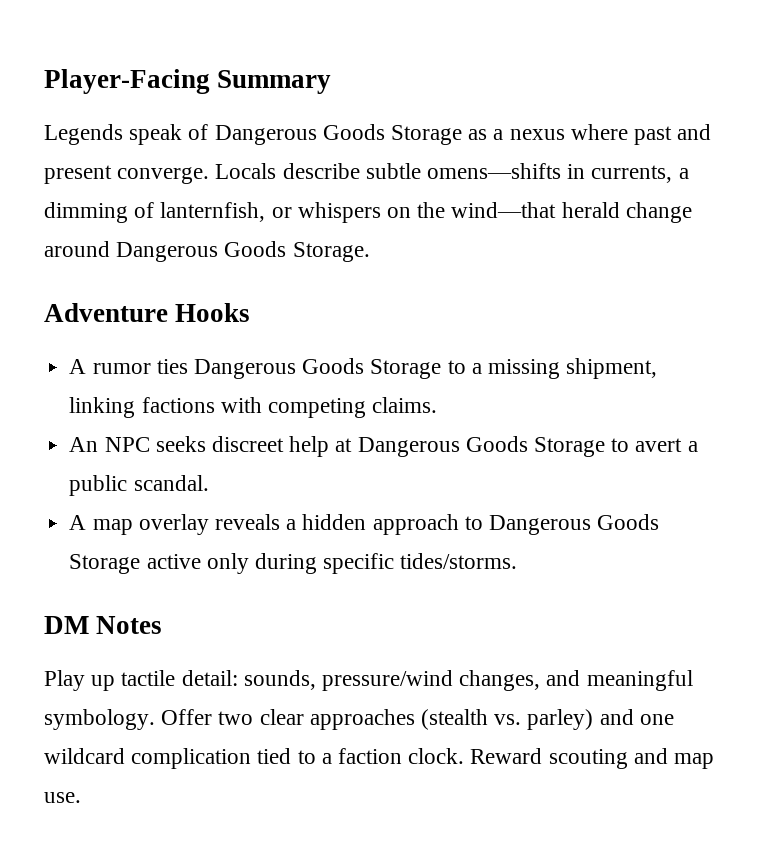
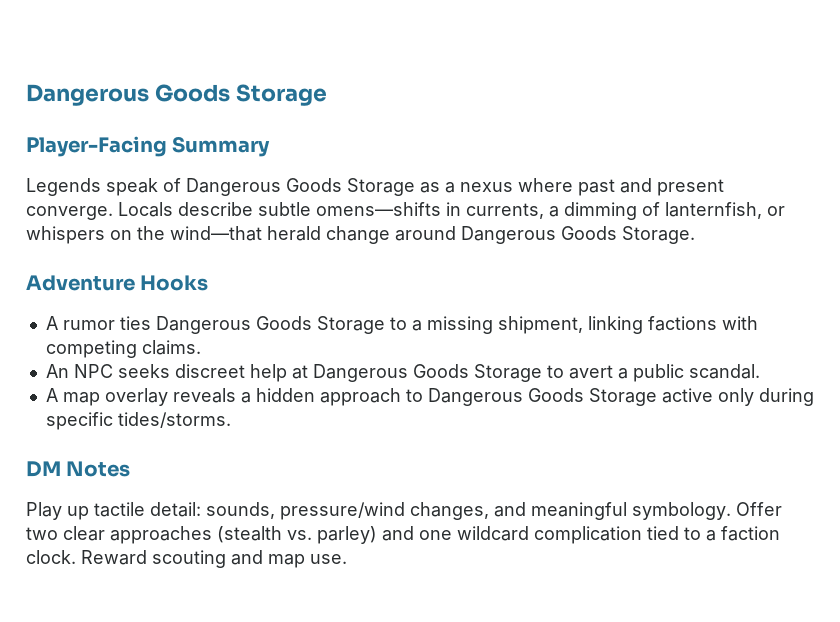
(44, 81) none -> [26,84,327,106] Dangerous Goods Storage //

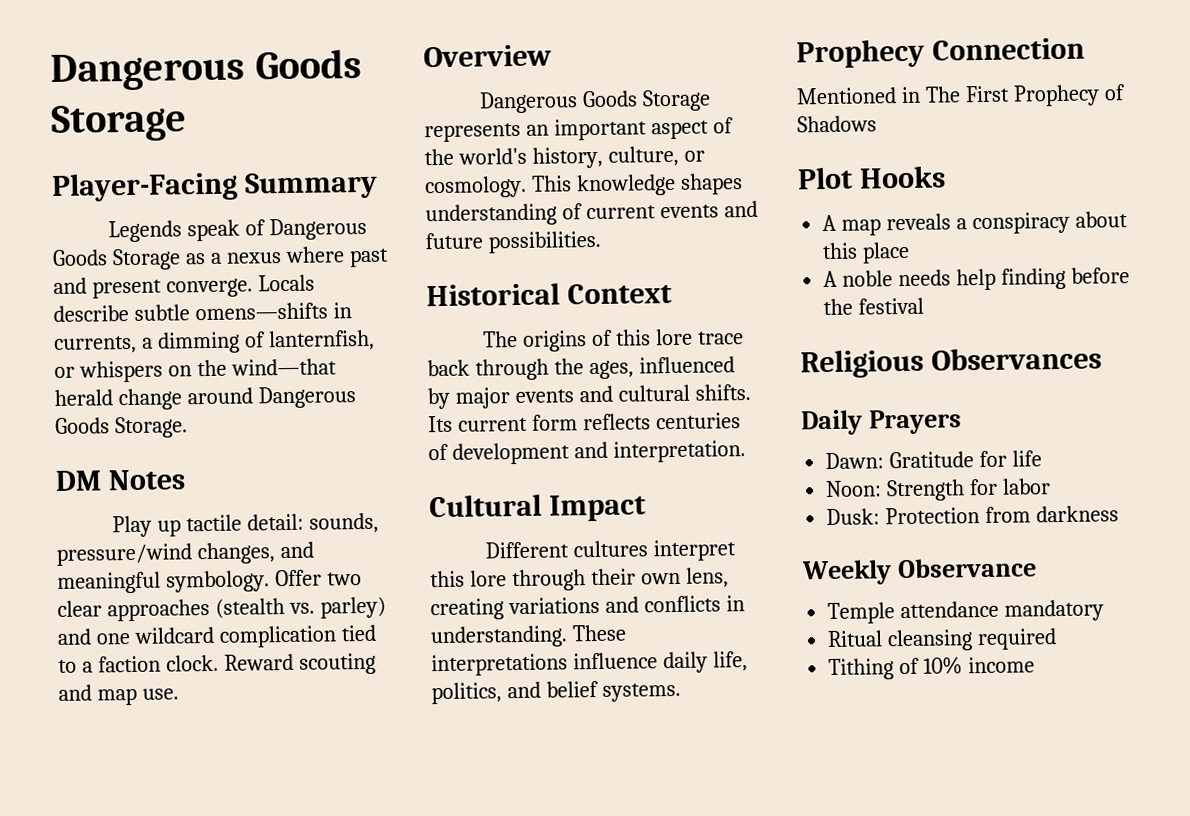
[26,275,209,291] [45,316,758,334] [45,340,201,358] [45,364,760,382] [45,388,814,406] [45,412,231,430] // Adventure Hooks // A rumor ties Dangerous Goods Storage to a missing shipment, linking factions with competing claims. // An NPC seeks discreet help at Dangerous Goods Storage to avert a public scandal. // A map overlay reveals a hidden approach to Dangerous Goods Storage active only during specific tides/storms. -> (188, 427) none
(347, 559) none -> [423,44,552,68] [479,89,712,114] [424,117,734,143] [424,145,705,169] [425,173,743,199] [425,200,758,227] [425,230,601,254] [426,282,672,307] [483,328,745,352] [427,356,735,381] [427,383,751,410] [428,412,741,433] [428,440,746,465] [429,493,646,522] [485,539,737,562] [430,567,729,592] [430,595,745,621] [430,624,627,649] [431,651,748,677] [431,680,681,705] [796,37,1085,69] [796,84,1126,107] [797,115,877,133] [797,165,946,190] [822,211,1128,236] [822,241,911,264] [823,267,1130,291] [823,297,925,316] [800,346,1102,379] [801,409,962,436] [825,450,1043,470] [825,478,1052,502] [826,505,1120,526] [801,557,1037,586] [827,599,1105,625] [827,628,1058,652] [828,656,1036,681] // Overview // Dangerous Goods Storage represents an important aspect of the world's history, culture, or cosmology. This knowledge shapes understanding of current events and future possibilities. // Historical Context // The origins of this lore trace back through the ages, influenced by major events and cultural shifts. Its current form reflects centuries of development and interpretation. // Cultural Impact // Different cultures interpret this lore through their own lens, creating variations and conflicts in understanding. These interpretations influence daily life, politics, and belief systems. // Prophecy Connection // Mentioned in The First Prophecy of Shadows // Plot Hooks // A map reveals a conspiracy about this place // A noble needs help finding before the festival // Religious Observances // Daily Prayers // Dawn: Gratitude for life // Noon: Strength for labor // Dusk: Protection from darkness // Weekly Observance // Temple attendance mandatory // Ritual cleansing required // Tithing of 10% income

